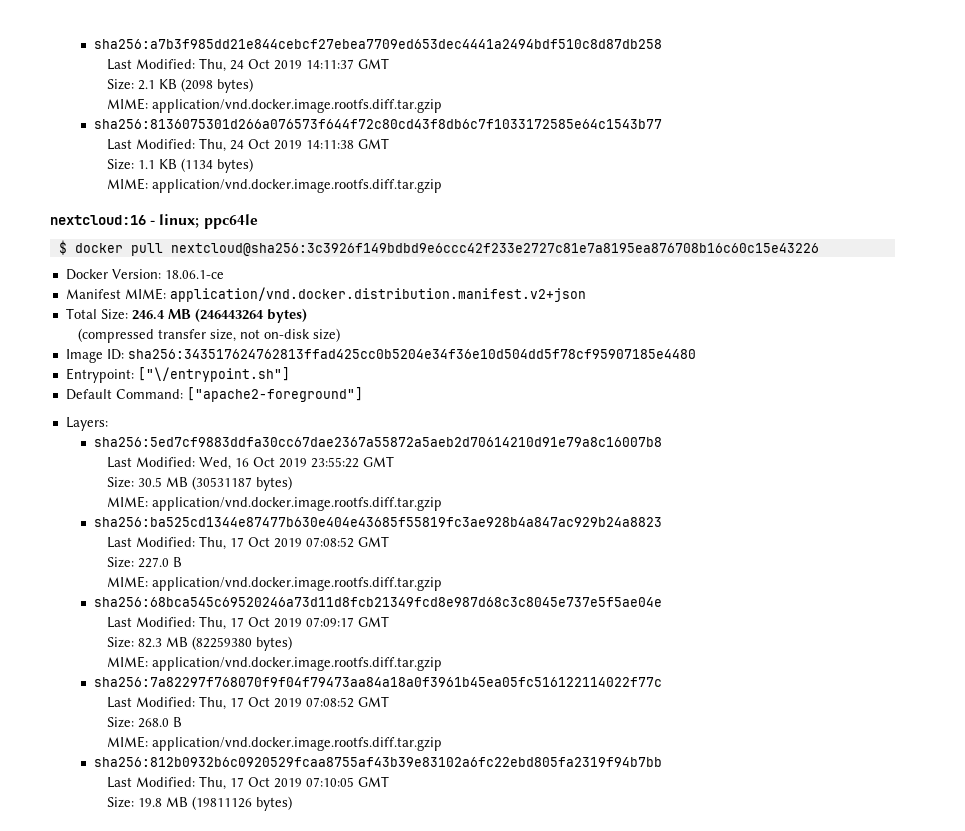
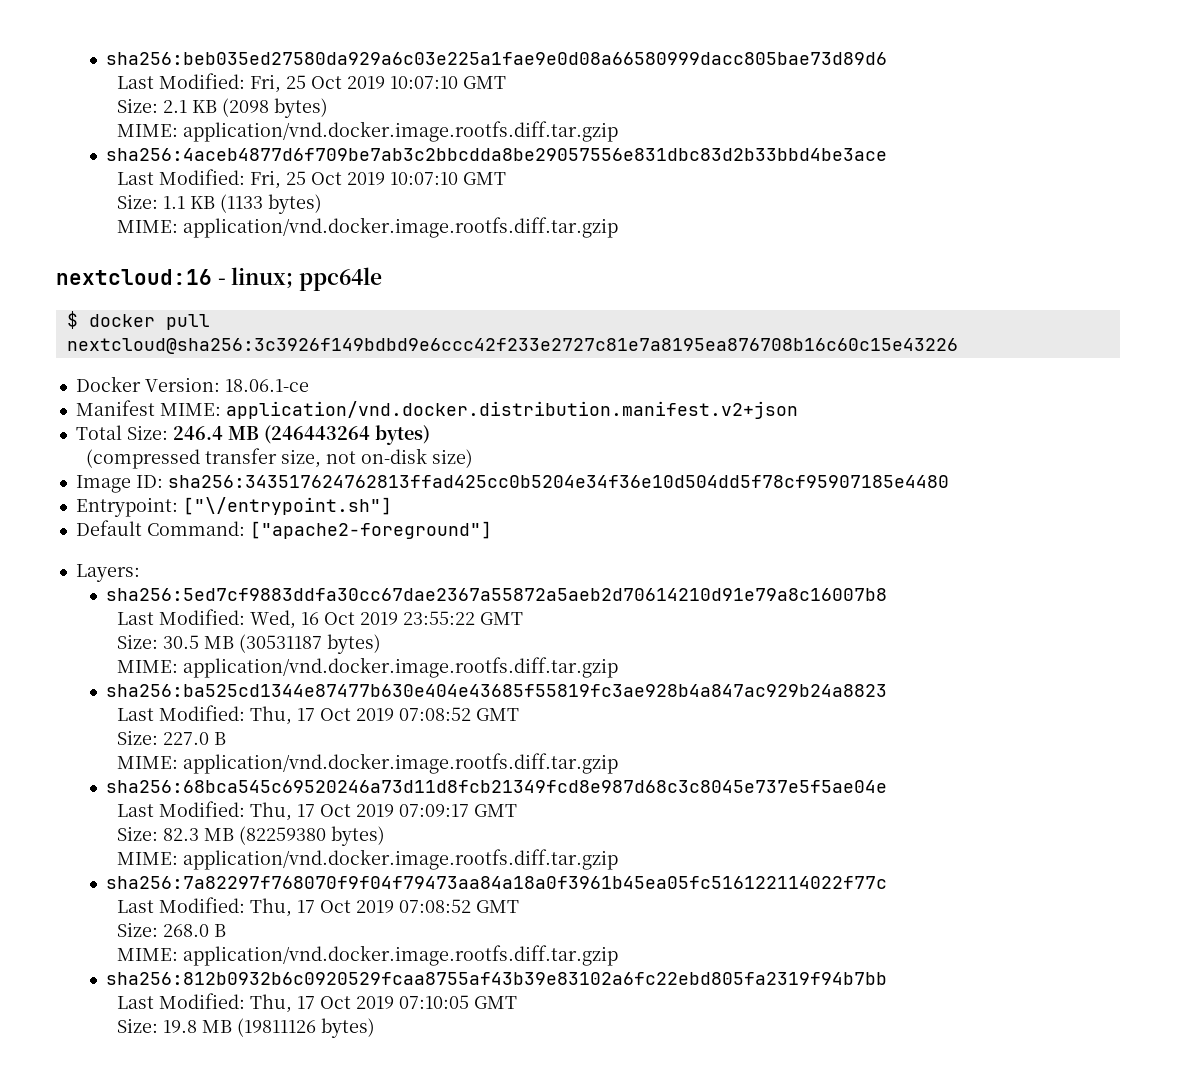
[94,39,663,49] [106,58,354,72] sha256:a7b3f985dd21e844cebcf27ebea7709ed653dec4441a2494bdf510c8d87db258 // Last Modified: Thu, 24 Oct 2019 14:11:37 -> [106,52,888,65] [116,73,458,93] sha256:beb035ed27580da929a6c03e225a1fae9e0d08a66580999dacc805bae73d89d6 // Last Modified: Fri, 25 Oct 2019 10:07:10
[94,119,663,129] [106,138,354,152] sha256:8136075301d266a076573f644f72c80cd43f8db6c7f1033172585e64c1543b77 // Last Modified: Thu, 24 Oct 2019 14:11:38 -> [106,148,888,161] [116,169,458,189] sha256:4aceb4877d6f709be7ab3c2bbcdda8be29057556e831dbc83d2b33bbd4be3ace // Last Modified: Fri, 25 Oct 2019 10:07:10
[180,158,213,172] (1134 -> [219,194,263,213] (1133

